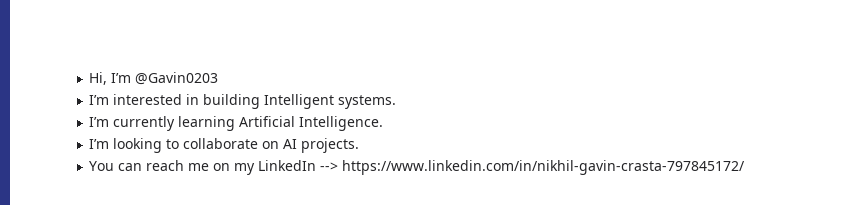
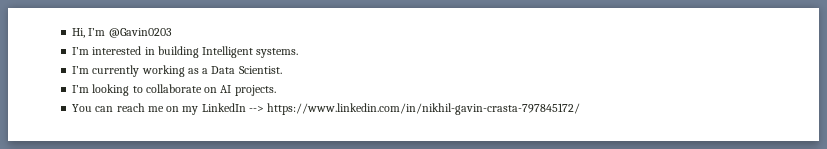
[178,116,384,131] learning Artificial Intelligence. -> [141,65,282,77] working as a Data Scientist.

